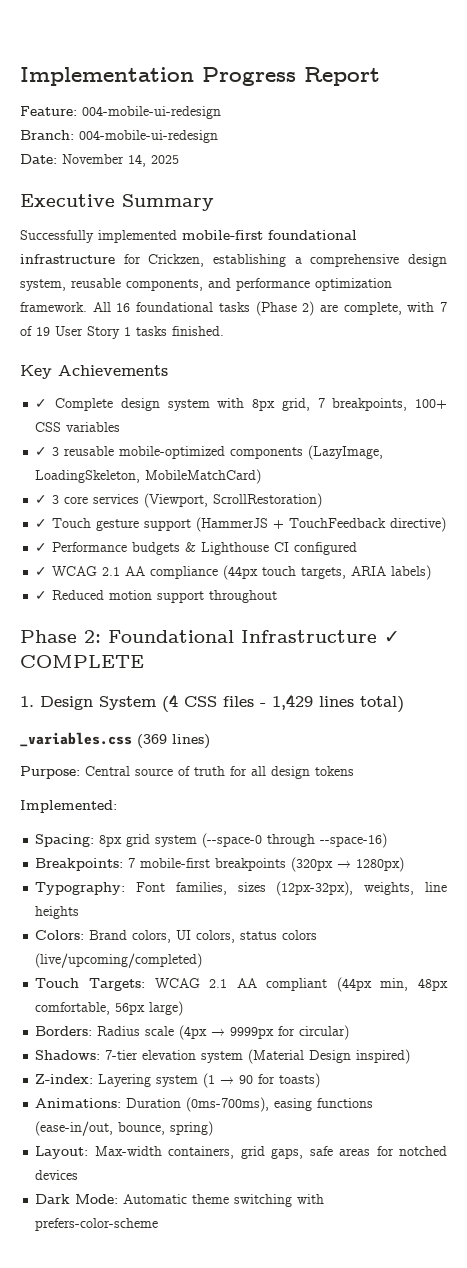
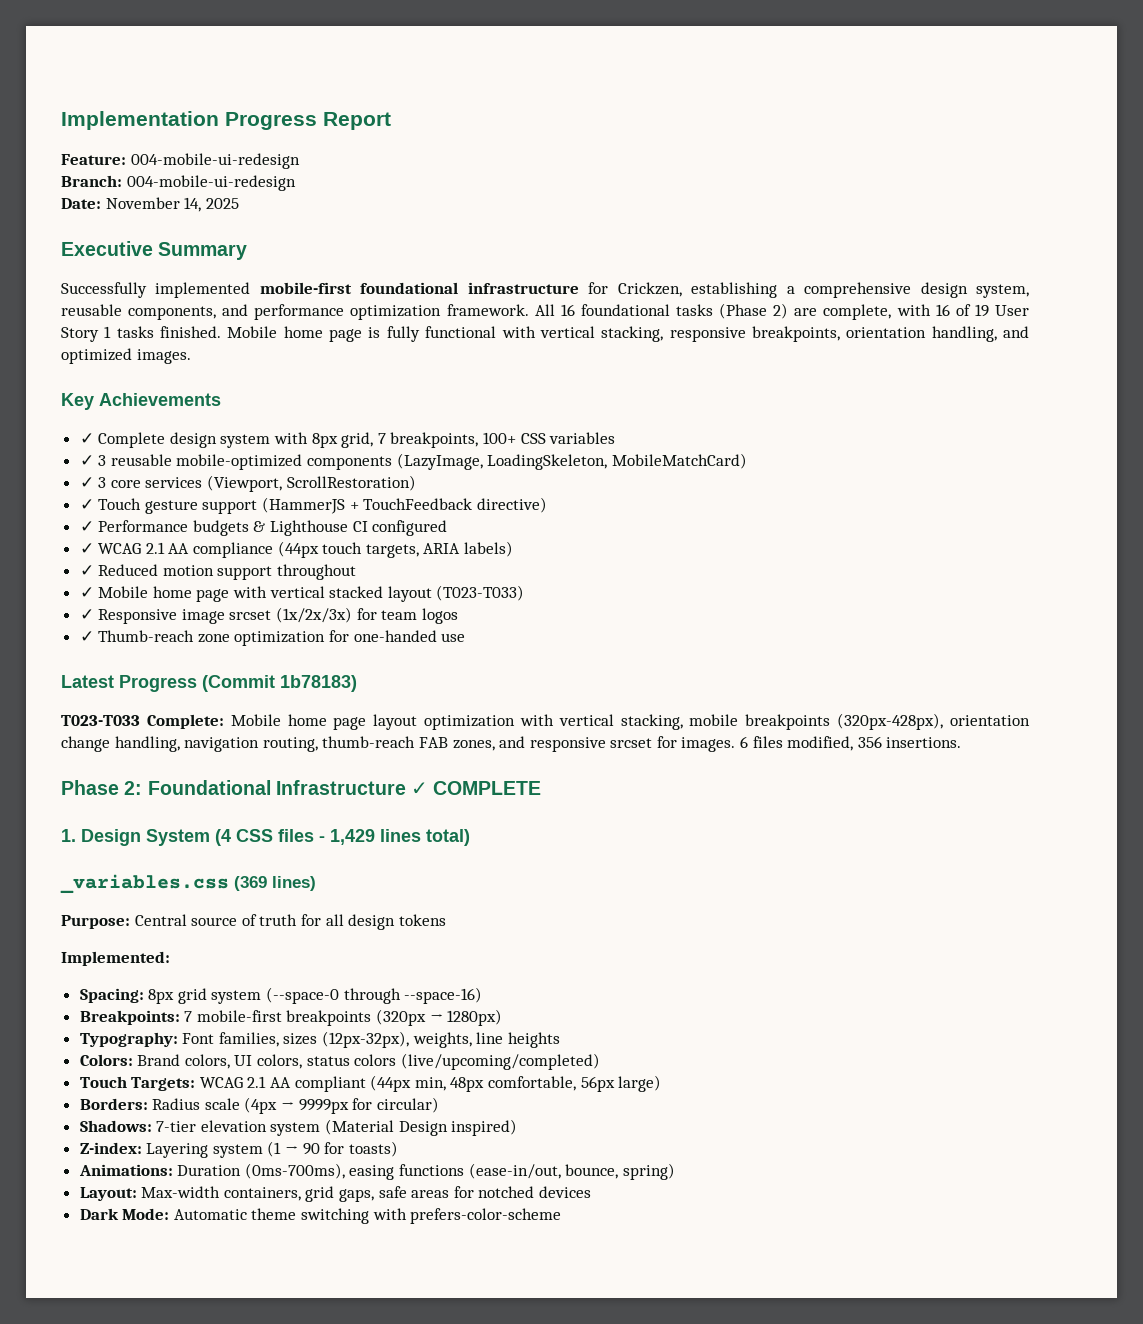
[439,302,447,312] 7 -> [935,304,950,316] 16
(224, 331) none -> [227,326,1030,342] [61,348,191,364] Mobile home page is fully functional with vertical stacking, responsive breakpoints, orientation handling, and optimized images.
(278, 596) none -> [79,585,525,602] [79,607,458,624] [79,630,466,646] [61,675,357,692] [61,713,1030,730] [61,736,962,752] // ✓ Mobile home page with vertical stacked layout (T023-T033) // ✓ Responsive image srcset (1x/2x/3x) for team logos // ✓ Thumb-reach zone optimization for one-handed use // Latest Progress (Commit 1b78183) // T023-T033 Complete: Mobile home page layout optimization with vertical stacking, mobile breakpoints (320px-428px), orientation change handling, navigation routing, thumb-reach FAB zones, and responsive srcset for images. 6 files modified, 356 insertions.

